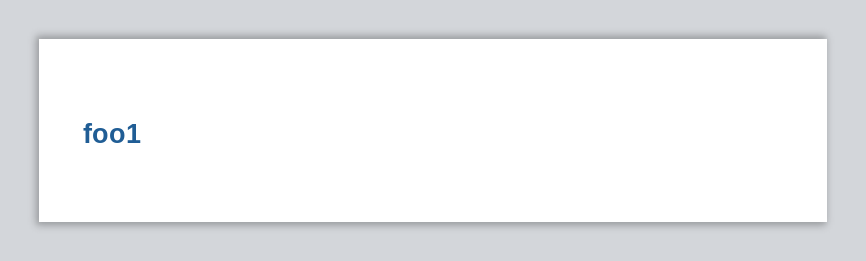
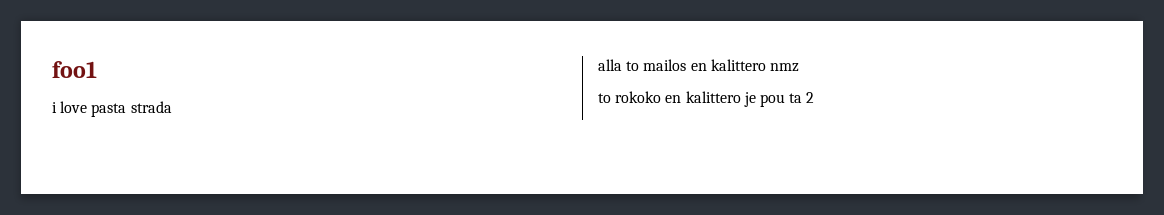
(141, 133) none -> [52,101,172,117] [598,59,799,72] [598,91,815,107] // i love pasta strada // alla to mailos en kalittero nmz // to rokoko en kalittero je pou ta 2

